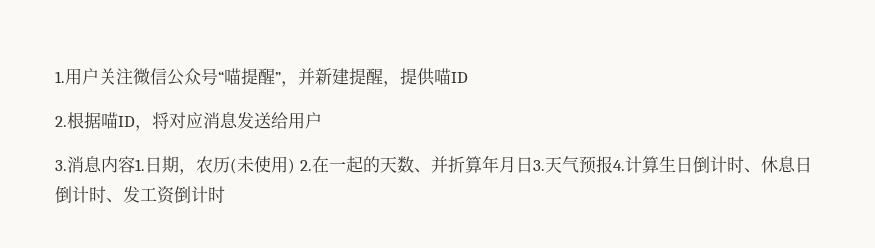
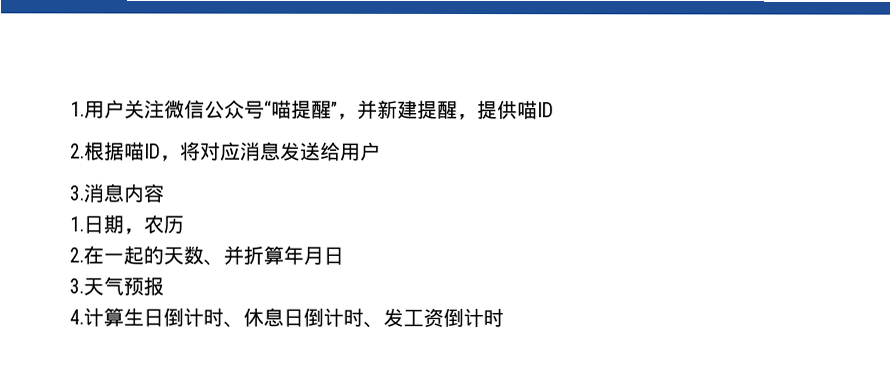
(135, 164) none -> (165, 193) //
[230,156,295,174] (未使用) -> (184, 224) //
(533, 165) none -> (344, 255) //
(613, 164) none -> (164, 286) //

